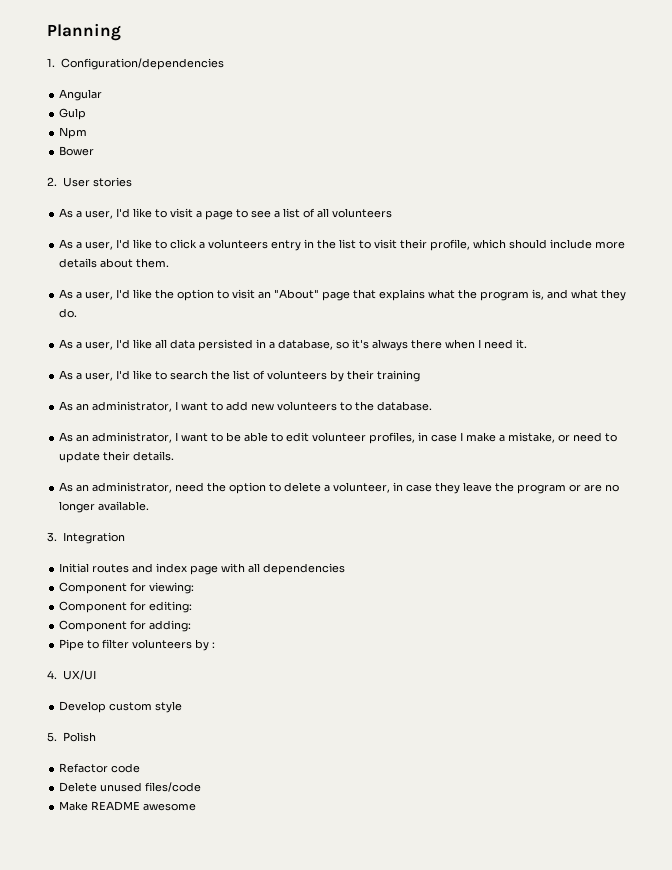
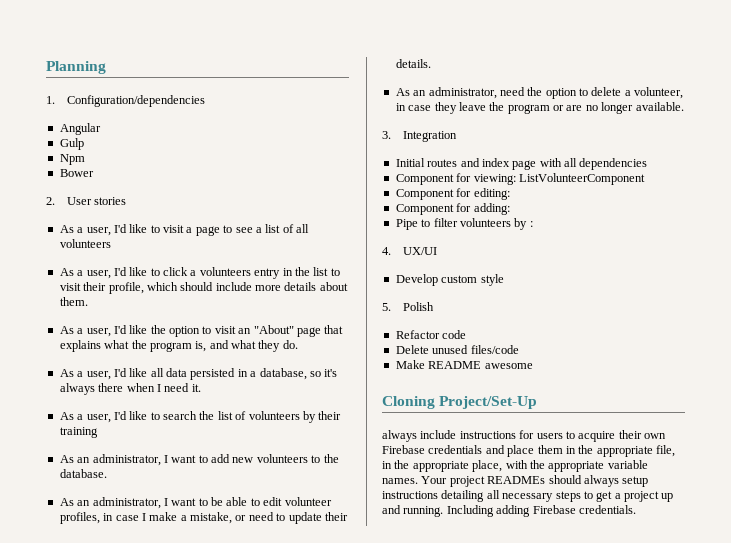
(195, 588) none -> [518,173,645,185] ListVolunteerComponent
(197, 807) none -> [382,396,538,409] [382,430,666,442] [382,445,675,457] [382,460,648,472] [382,475,649,487] [382,490,674,502] [382,505,636,517] // Cloning Project/Set-Up // always include instructions for users to acquire their own Firebase credentials and place them in the appropriate file, in the appropriate place, with the appropriate variable names. Your project READMEs should always setup instructions detailing all necessary steps to get a project up and running. Including adding Firebase credentials.

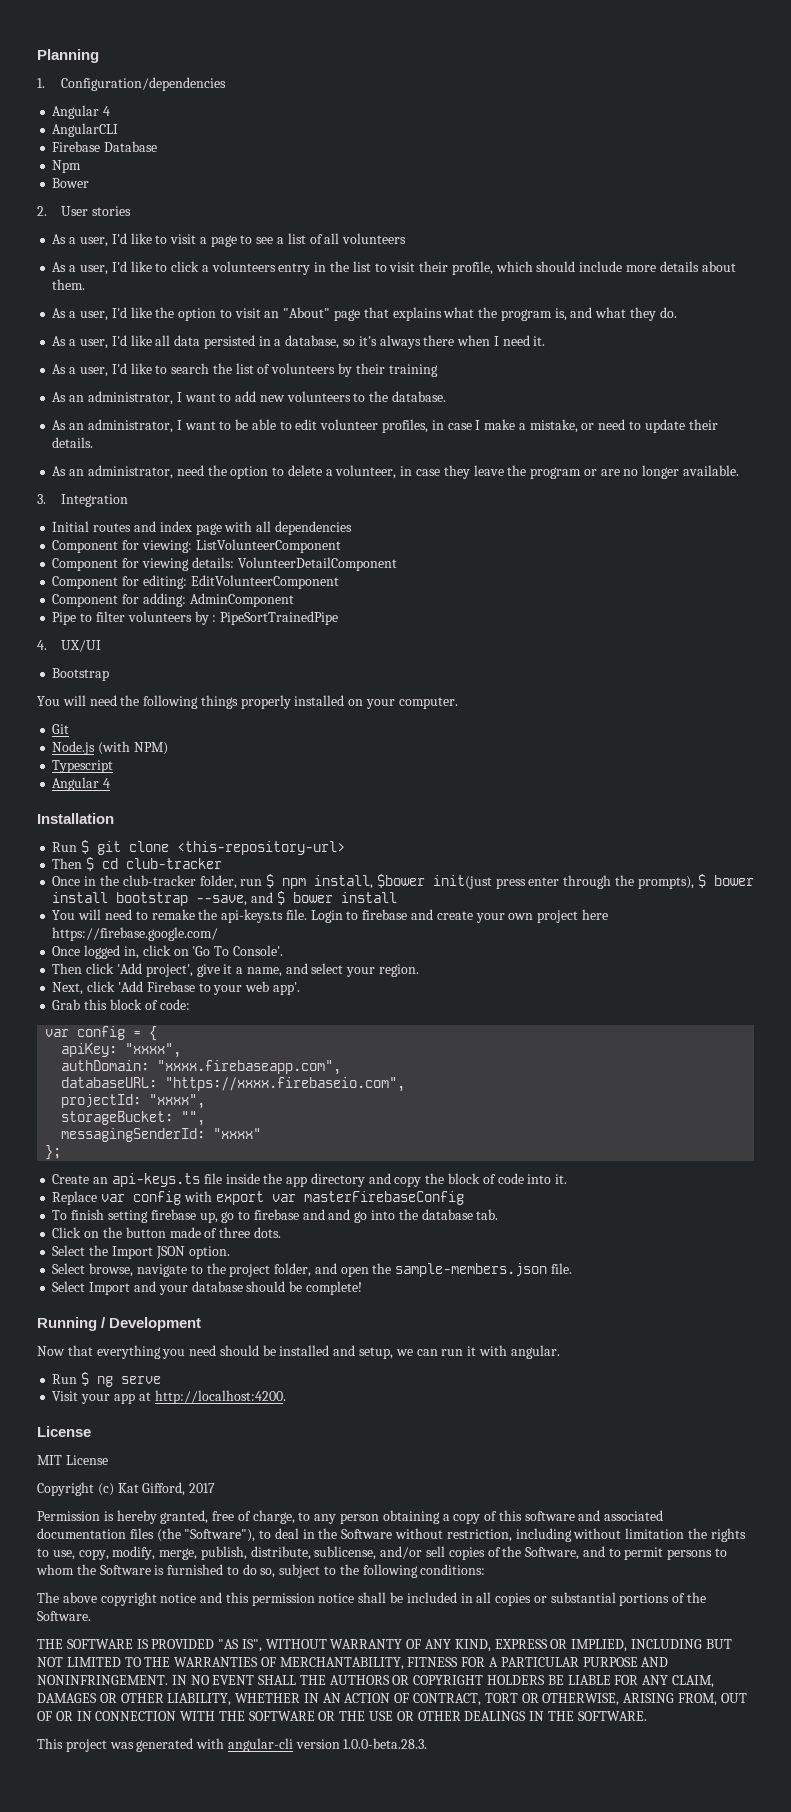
[59,138,84,150] // Gulp -> [103,106,111,116] [52,123,119,137] [52,141,158,152] 4 // AngularCLI // Firebase Database
(645, 179) none -> [52,557,397,571] // Component for viewing details: VolunteerDetailComponent
(510, 194) none -> [190,575,339,589] EditVolunteerComponent
(510, 209) none -> [189,593,294,607] AdminComponent
(533, 224) none -> [220,611,339,625] PipeSortTrainedPipe
[395,274,504,286] [382,302,434,311] [395,330,467,339] [395,345,519,354] [395,360,533,369] [382,396,538,409] [382,430,666,442] [382,445,675,457] [382,460,648,472] [382,475,649,487] [382,490,674,502] [382,505,636,517] Develop custom style // 5. Polish // Refactor code // Delete unused files/code // Make README awesome // Cloning Project/Set-Up // always include instructions for users to acquire their own Firebase credentials and place them in the appropriate file, in the appropriate place, with the appropriate variable names. Your project READMEs should always setup instructions detailing all necessary steps to get a project up and running. Including adding Firebase credentials. -> [52,668,110,681] [37,695,458,709] [52,724,70,734] [52,741,168,755] [52,760,114,773] [52,777,111,791] [37,813,114,824] [52,840,346,855] [52,857,223,871] [52,874,754,889] [52,891,397,906] [52,909,608,923] [52,927,219,941] [52,945,283,959] [52,963,419,977] [52,981,300,995] [52,999,190,1010] [45,1026,158,1041] [61,1043,182,1058] [61,1060,342,1075] [61,1077,406,1092] [61,1094,206,1109] [61,1111,206,1126] [61,1128,262,1142] [45,1145,62,1160] [52,1173,568,1187] [52,1191,464,1205] [52,1209,499,1223] [52,1227,281,1238] [52,1245,230,1259] [52,1263,572,1277] [52,1281,362,1295] [37,1317,202,1331] [37,1345,560,1359] [52,1372,162,1387] [52,1390,286,1404] [37,1426,91,1437] [37,1455,108,1465] [37,1482,216,1496] [37,1510,664,1524] [37,1528,746,1542] [37,1546,728,1560] [36,1564,486,1578] [37,1592,707,1606] [37,1611,91,1621] [37,1639,732,1652] [37,1657,669,1670] [37,1675,714,1688] [37,1693,747,1706] [37,1711,647,1721] [37,1738,428,1752] Bootstrap // You will need the following things properly installed on your computer. // Git // Node.js (with NPM) // Typescript // Angular 4 // Installation // Run $ git clone <this-repository-url> // Then $ cd club-tracker // Once in the club-tracker folder, run $ npm install, $bower init(just press enter through the prompts), $ bower install bootstrap --save, and $ bower install // You will need to remake the api-keys.ts file. Login to firebase and create your own project here https://firebase.google.com/ // Once logged in, click on 'Go To Console'. // Then click 'Add project', give it a name, and select your region. // Next, click 'Add Firebase to your web app'. // Grab this block of code: // var config = { // apiKey: "xxxx", // authDomain: "xxxx.firebaseapp.com", // databaseURL: "https://xxxx.firebaseio.com", // projectId: "xxxx", // storageBucket: "", // messagingSenderId: "xxxx" // }; // Create an api-keys.ts file inside the app directory and copy the block of code into it. // Replace var config with export var masterFirebaseConfig // To finish setting firebase up, go to firebase and and go into the database tab. // Click on the button made of three dots. // Select the Import JSON option. // Select browse, navigate to the project folder, and open the sample-members.json file. // Select Import and your database should be complete! // Running / Development // Now that everything you need should be installed and setup, we can run it with angular. // Run $ ng serve // Visit your app at http://localhost:4200. // License // MIT License // Copyright (c) Kat Gifford, 2017 // Permission is hereby granted, free of charge, to any person obtaining a copy of this software and associated documentation files (the "Software"), to deal in the Software without restriction, including without limitation the rights to use, copy, modify, merge, publish, distribute, sublicense, and/or sell copies of the Software, and to permit persons to whom the Software is furnished to do so, subject to the following conditions: // The above copyright notice and this permission notice shall be included in all copies or substantial portions of the Software. // THE SOFTWARE IS PROVIDED "AS IS", WITHOUT WARRANTY OF ANY KIND, EXPRESS OR IMPLIED, INCLUDING BUT NOT LIMITED TO THE WARRANTIES OF MERCHANTABILITY, FITNESS FOR A PARTICULAR PURPOSE AND NONINFRINGEMENT. IN NO EVENT SHALL THE AUTHORS OR COPYRIGHT HOLDERS BE LIABLE FOR ANY CLAIM, DAMAGES OR OTHER LIABILITY, WHETHER IN AN ACTION OF CONTRACT, TORT OR OTHERWISE, ARISING FROM, OUT OF OR IN CONNECTION WITH THE SOFTWARE OR THE USE OR OTHER DEALINGS IN THE SOFTWARE. // This project was generated with angular-cli version 1.0.0-beta.28.3.

